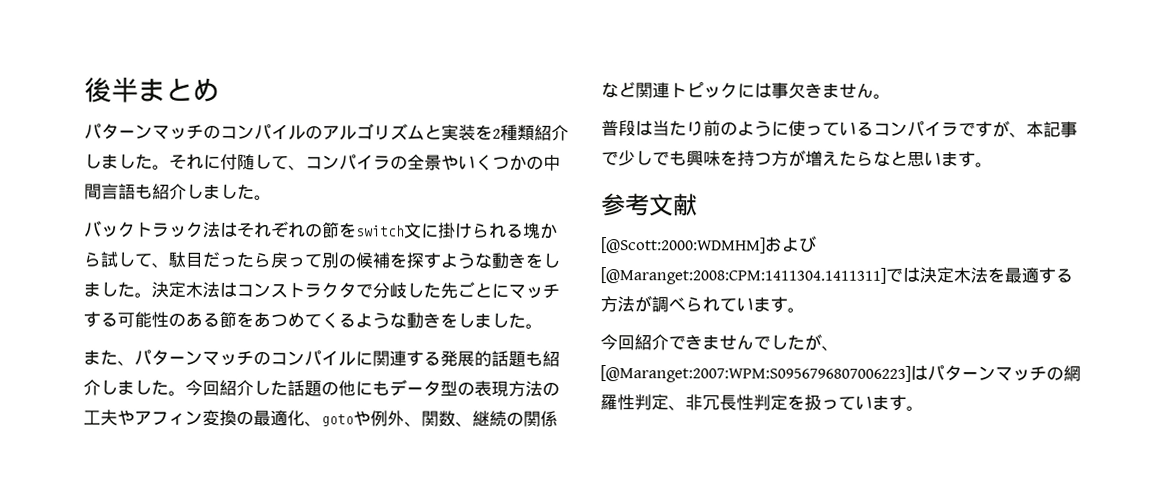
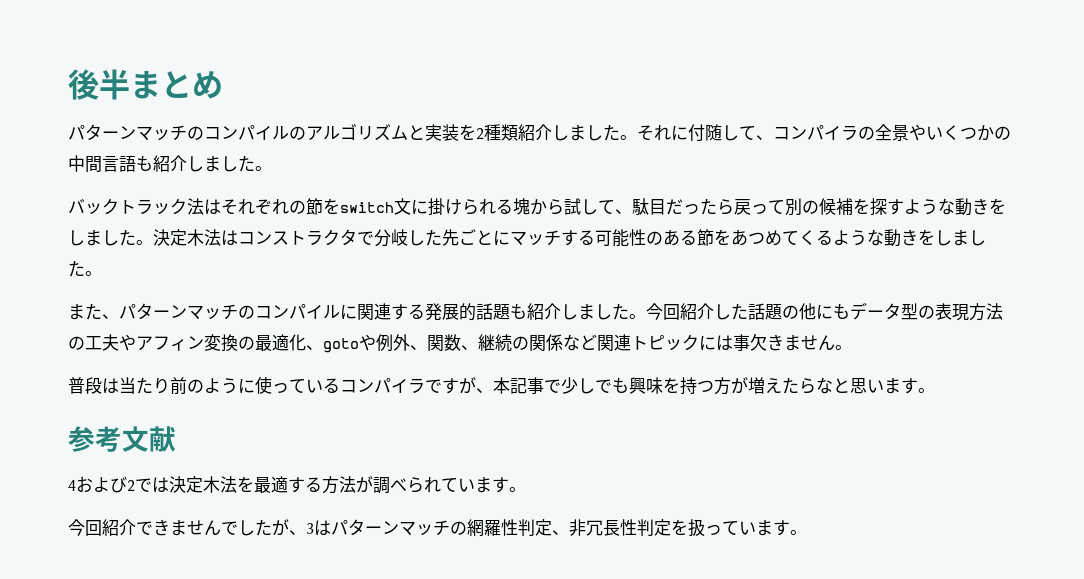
[600,235,817,254] [600,267,886,285] [@Scott:2000:WDMHM]および[@Maranget:2008:CPM:1411304.1411311] -> [68,476,135,493] 4および2
[600,365,911,383] [@Maranget:2007:WPM:S0956796807006223] -> [306,523,314,534] 3

